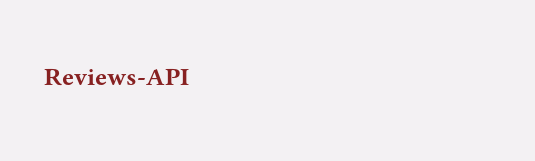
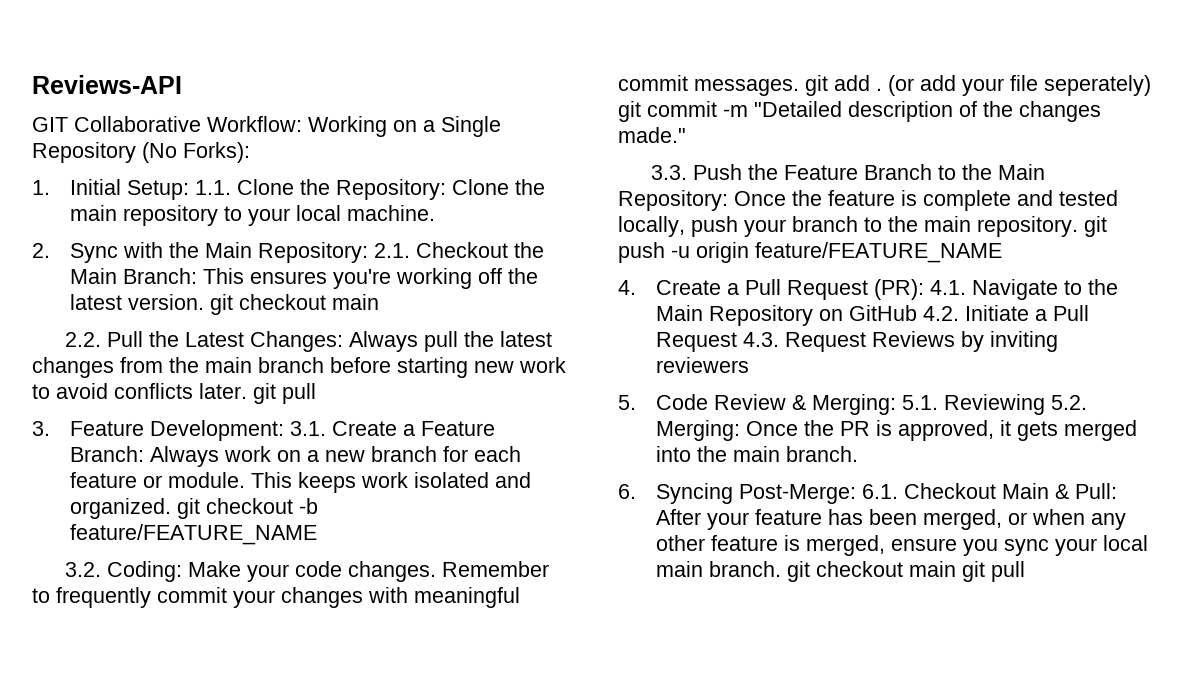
(189, 77) none -> [32,116,501,137] [32,142,250,163] [32,179,545,200] [69,205,435,226] [32,242,544,263] [69,268,538,289] [69,294,379,315] [65,331,553,352] [32,357,566,378] [32,383,316,404] [32,420,495,441] [69,446,521,467] [69,472,531,493] [69,498,318,519] [69,524,317,545] [65,561,550,582] [32,587,520,608] [618,75,1151,96] [618,101,1101,122] [618,127,686,143] [651,164,1046,180] [618,190,1118,211] [618,216,1107,237] [618,242,1002,263] [618,279,1118,300] [655,305,1089,326] [655,331,1058,352] [655,357,749,373] [618,394,1087,415] [655,420,1137,441] [655,446,858,462] [618,483,1117,504] [655,509,1126,530] [655,535,1148,556] [655,561,1025,582] // GIT Collaborative Workflow: Working on a Single Repository (No Forks): // 1. Initial Setup: 1.1. Clone the Repository: Clone the main repository to your local machine. // 2. Sync with the Main Repository: 2.1. Checkout the Main Branch: This ensures you're working off the latest version. git checkout main // 2.2. Pull the Latest Changes: Always pull the latest changes from the main branch before starting new work to avoid conflicts later. git pull // 3. Feature Development: 3.1. Create a Feature Branch: Always work on a new branch for each feature or module. This keeps work isolated and organized. git checkout -b feature/FEATURE_NAME // 3.2. Coding: Make your code changes. Remember to frequently commit your changes with meaningful commit messages. git add . (or add your file seperately) git commit -m "Detailed description of the changes made." // 3.3. Push the Feature Branch to the Main Repository: Once the feature is complete and tested locally, push your branch to the main repository. git push -u origin feature/FEATURE_NAME // 4. Create a Pull Request (PR): 4.1. Navigate to the Main Repository on GitHub 4.2. Initiate a Pull Request 4.3. Request Reviews by inviting reviewers // 5. Code Review & Merging: 5.1. Reviewing 5.2. Merging: Once the PR is approved, it gets merged into the main branch. // 6. Syncing Post-Merge: 6.1. Checkout Main & Pull: After your feature has been merged, or when any other feature is merged, ensure you sync your local main branch. git checkout main git pull

